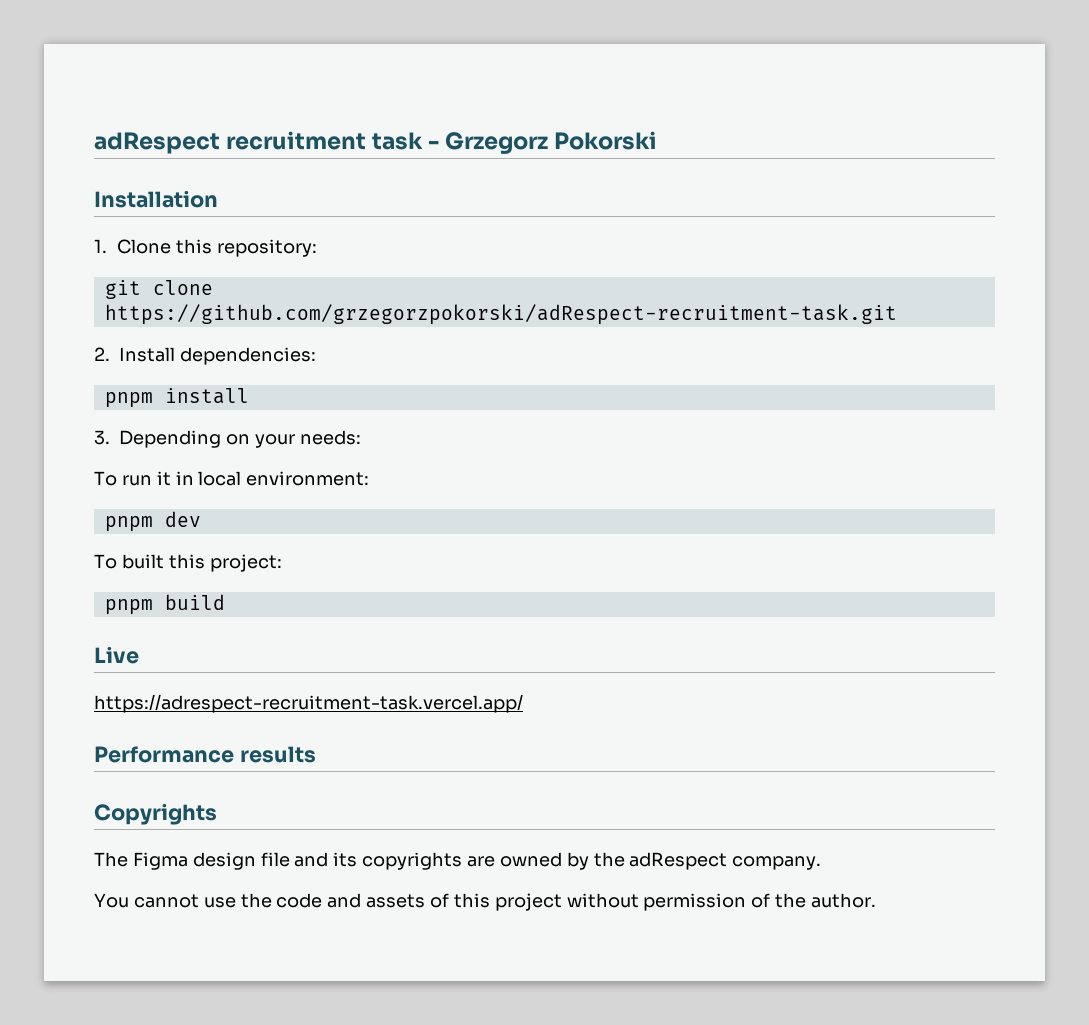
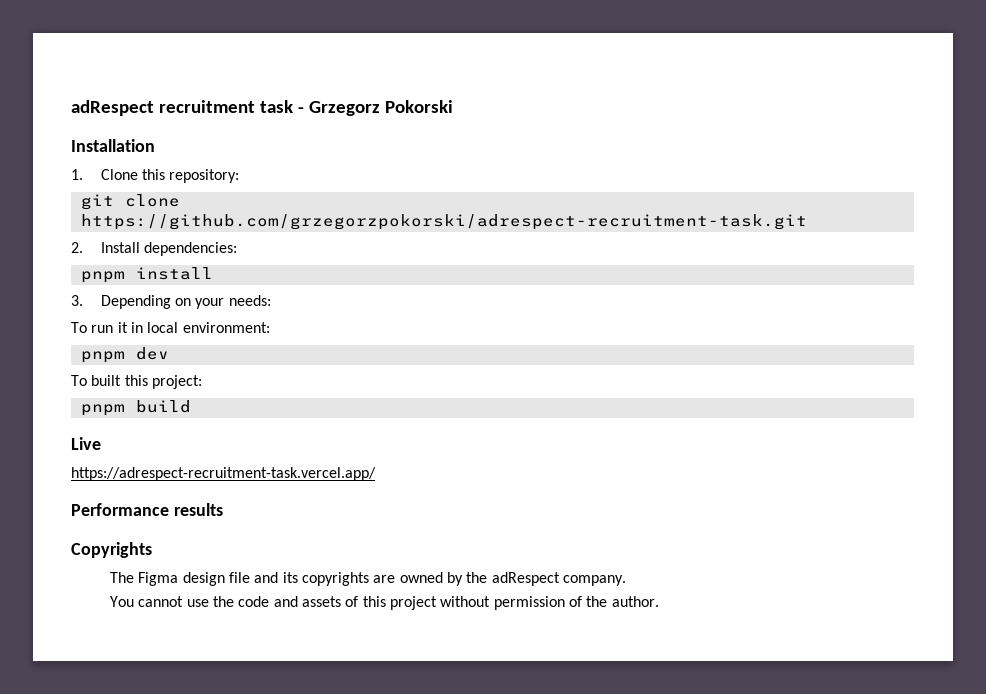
[104,304,897,325] https://github.com/grzegorzpokorski/adRespect-recruitment-task.git -> [80,214,807,230] https://github.com/grzegorzpokorski/adrespect-recruitment-task.git

